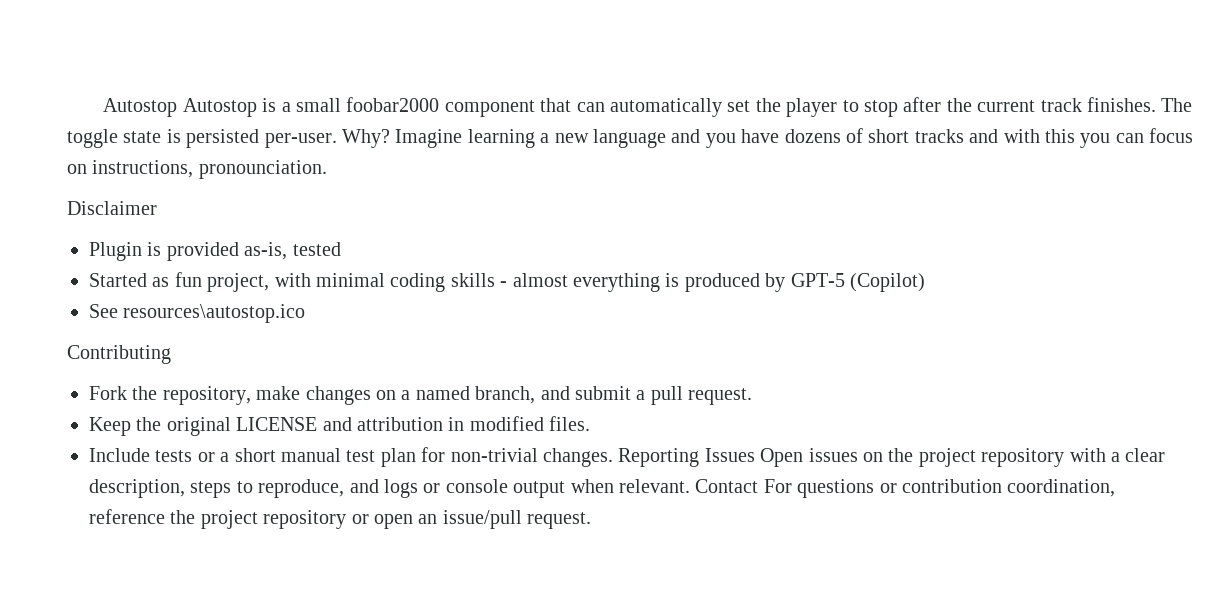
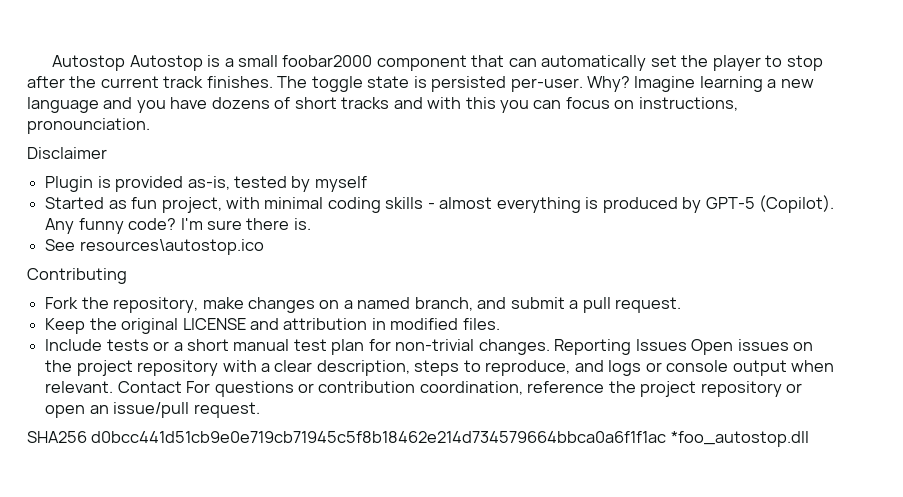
(341, 249) none -> [291,176,367,192] by myself
[849,273,925,292] (Copilot) -> [758,195,834,213] [45,218,311,234] (Copilot). Any funny code? I'm sure there is.
(592, 520) none -> [27,431,809,447] // SHA256 d0bcc441d51cb9e0e719cb71945c5f8b18462e214d734579664bbca0a6f1f1ac *foo_autostop.dll

